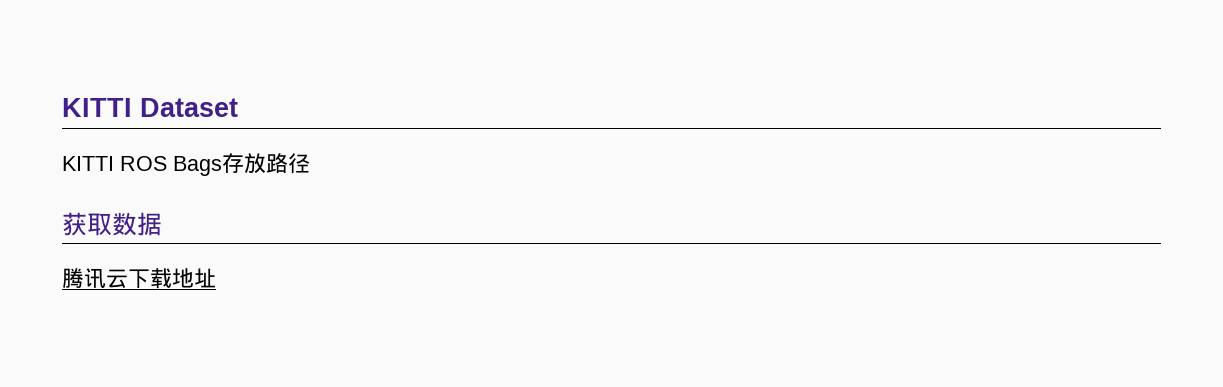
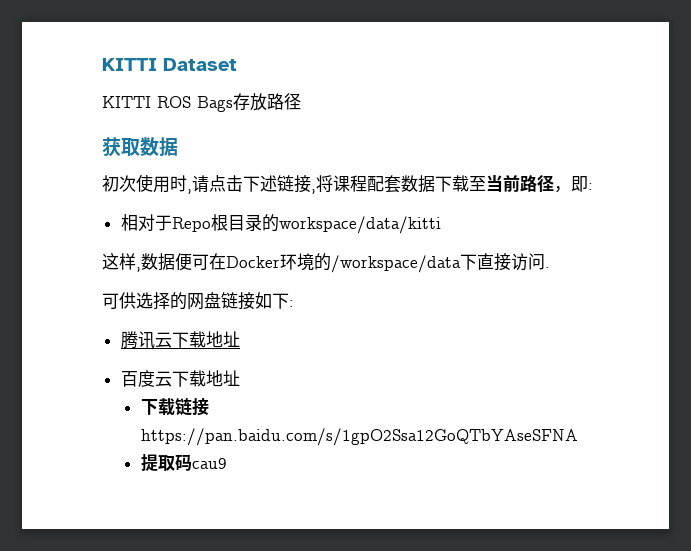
[62,268,216,289] 腾讯云下载地址 -> [102,174,593,194] [120,214,441,234] [102,253,550,273] [102,292,294,310] [120,331,240,349] [120,370,240,387] [140,397,209,416] [140,428,578,446] [140,454,227,471] 初次使用时,请点击下述链接,将课程配套数据下载至当前路径，即: // 相对于Repo根目录的workspace/data/kitti // 这样,数据便可在Docker环境的/workspace/data下直接访问. // 可供选择的网盘链接如下: // 腾讯云下载地址 // 百度云下载地址 // 下载链接https://pan.baidu.com/s/1gpO2Ssa12GoQTbYAseSFNA // 提取码cau9

